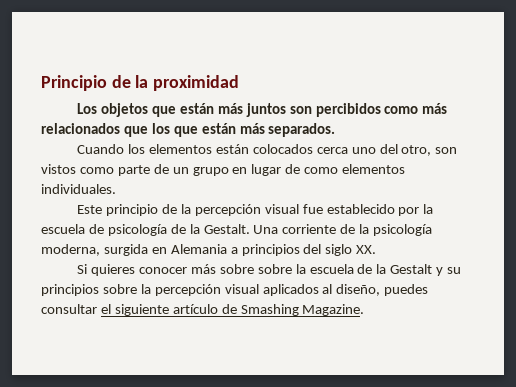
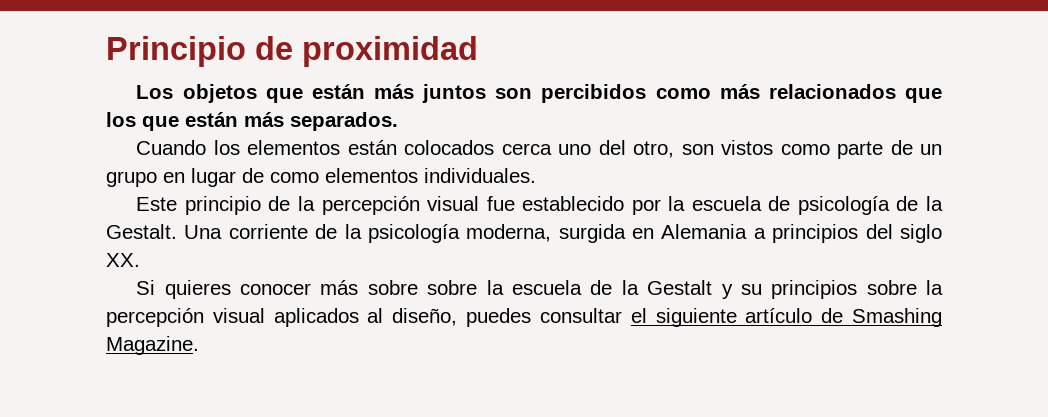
[135,75,149,88] la -> (293, 48) none

